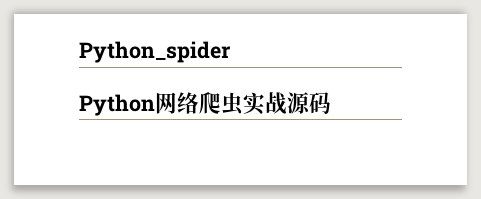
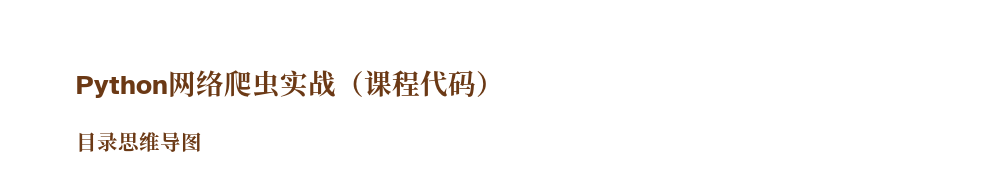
[79,41,231,63] Python_spider // -> (76, 87) none
[287,92,331,114] 源码 -> [336,70,504,98] [76,132,202,152] （课程代码） // 目录思维导图

